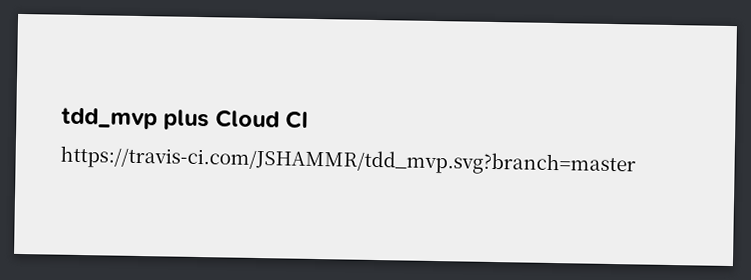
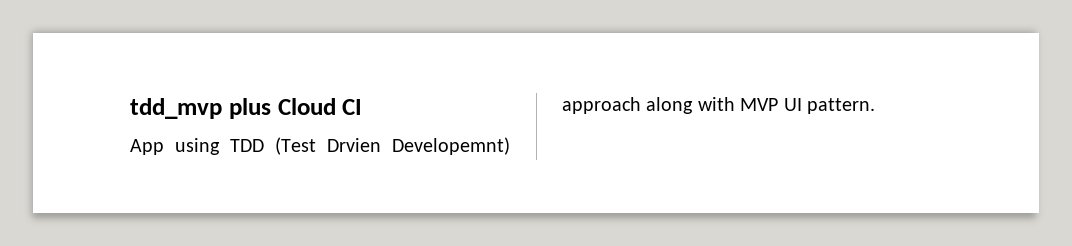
[60,145,636,177] https://travis-ci.com/JSHAMMR/tdd_mvp.svg?branch=master -> [130,137,510,155] [562,97,875,114] App using TDD (Test Drvien Developemnt) approach along with MVP UI pattern.

